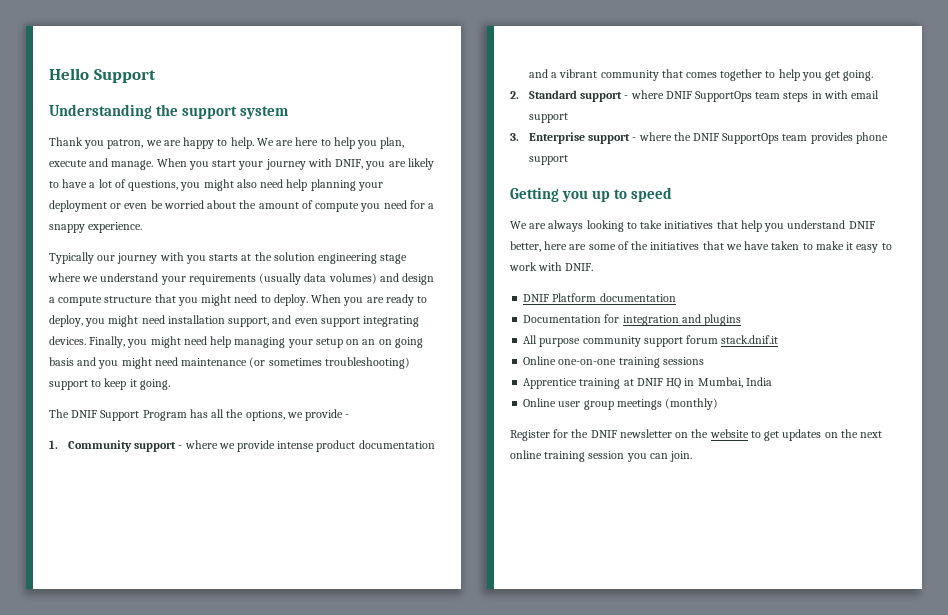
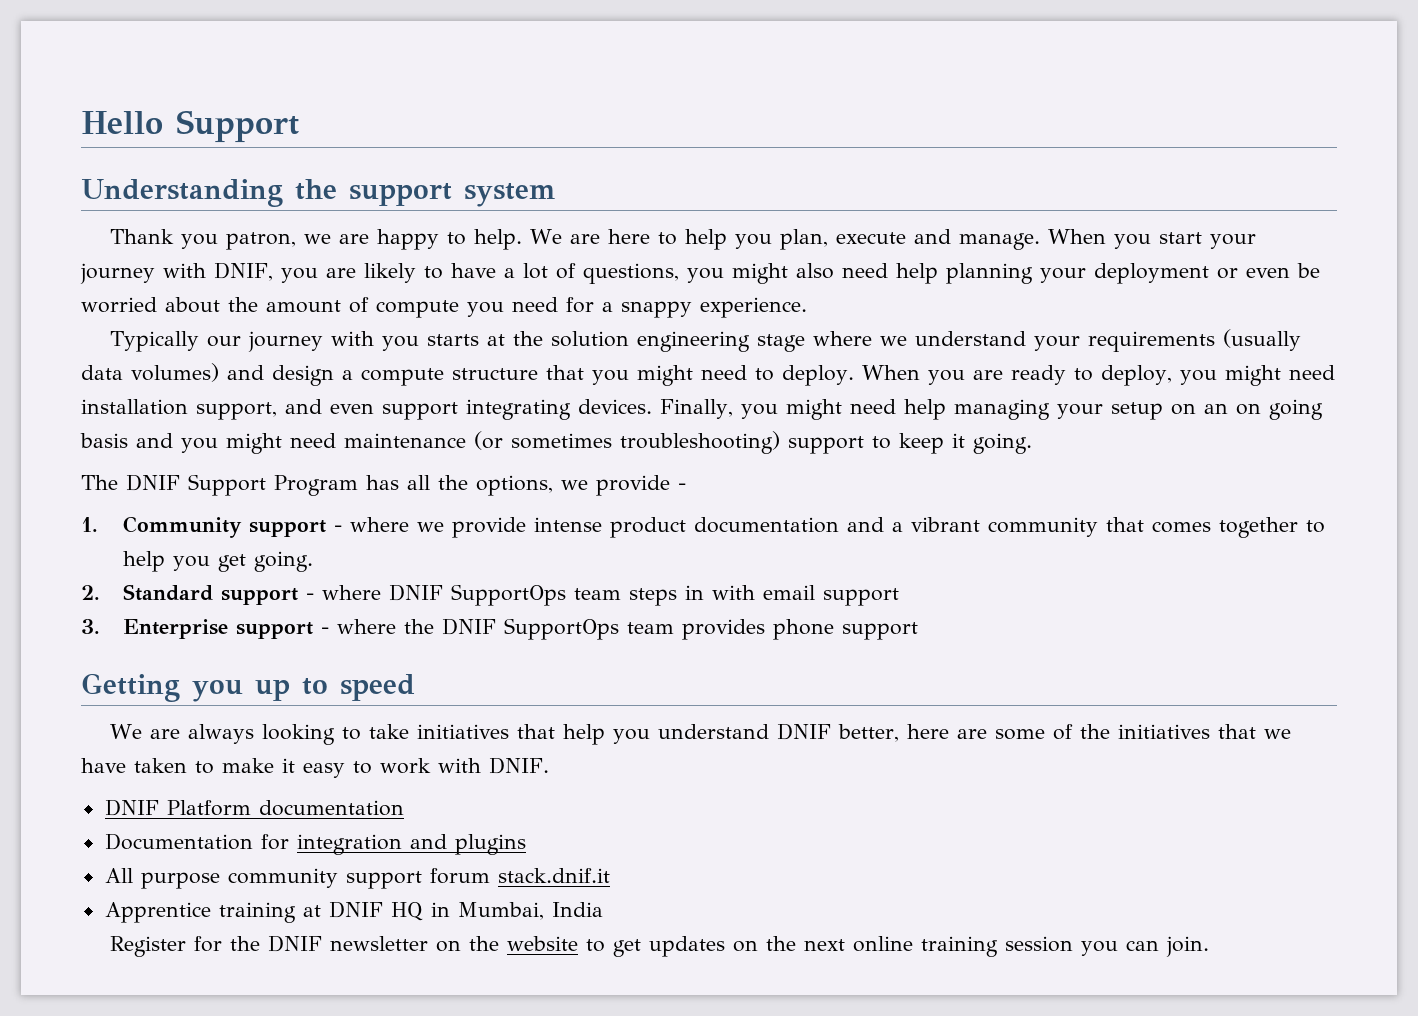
[523,356,704,368] // Online one-on-one training sessions -> (610, 875) none
[523,398,719,410] // Online user group meetings (monthly) -> (603, 909) none

